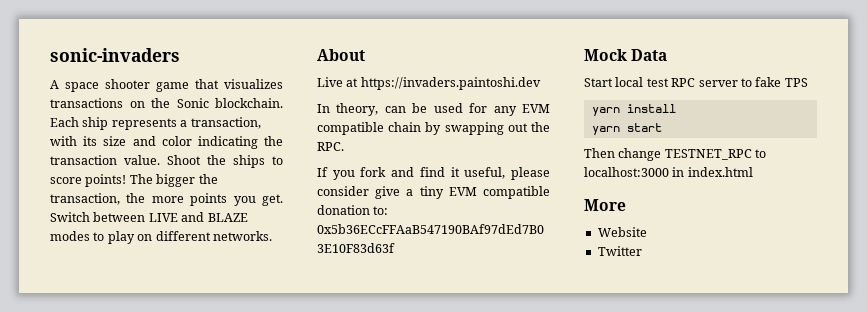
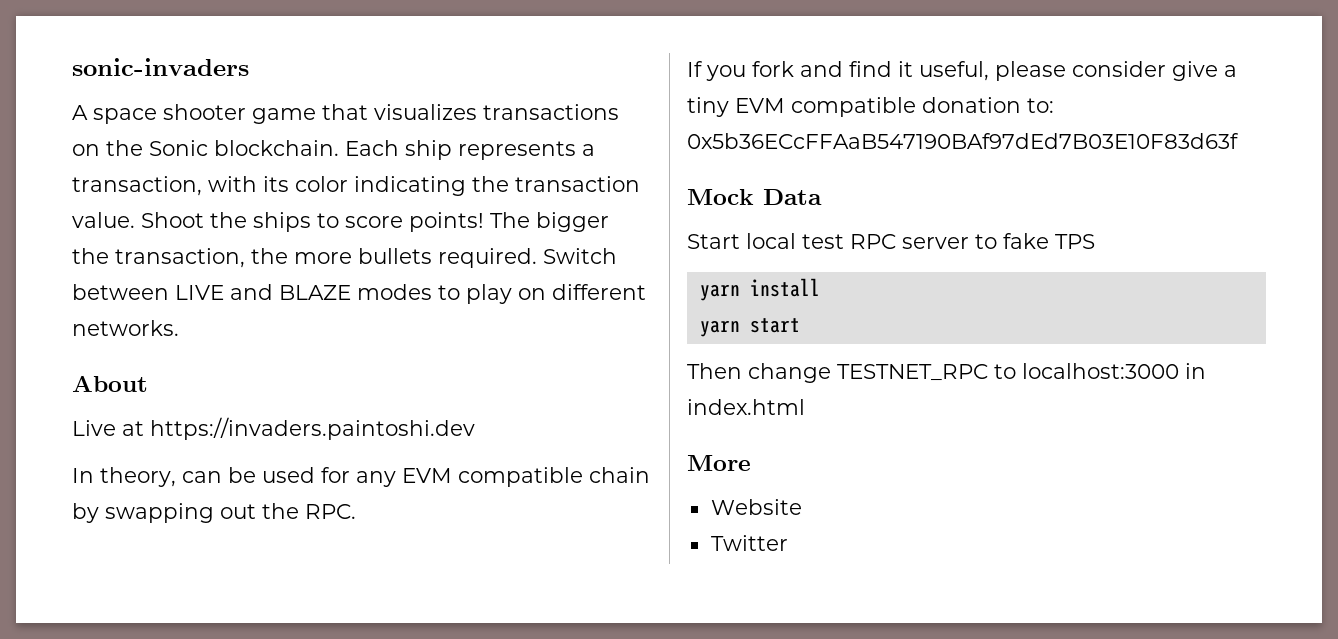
[103,136,156,146] size and -> (289, 184) none
[190,193,283,206] points you get. -> [358,248,537,268] bullets required.

